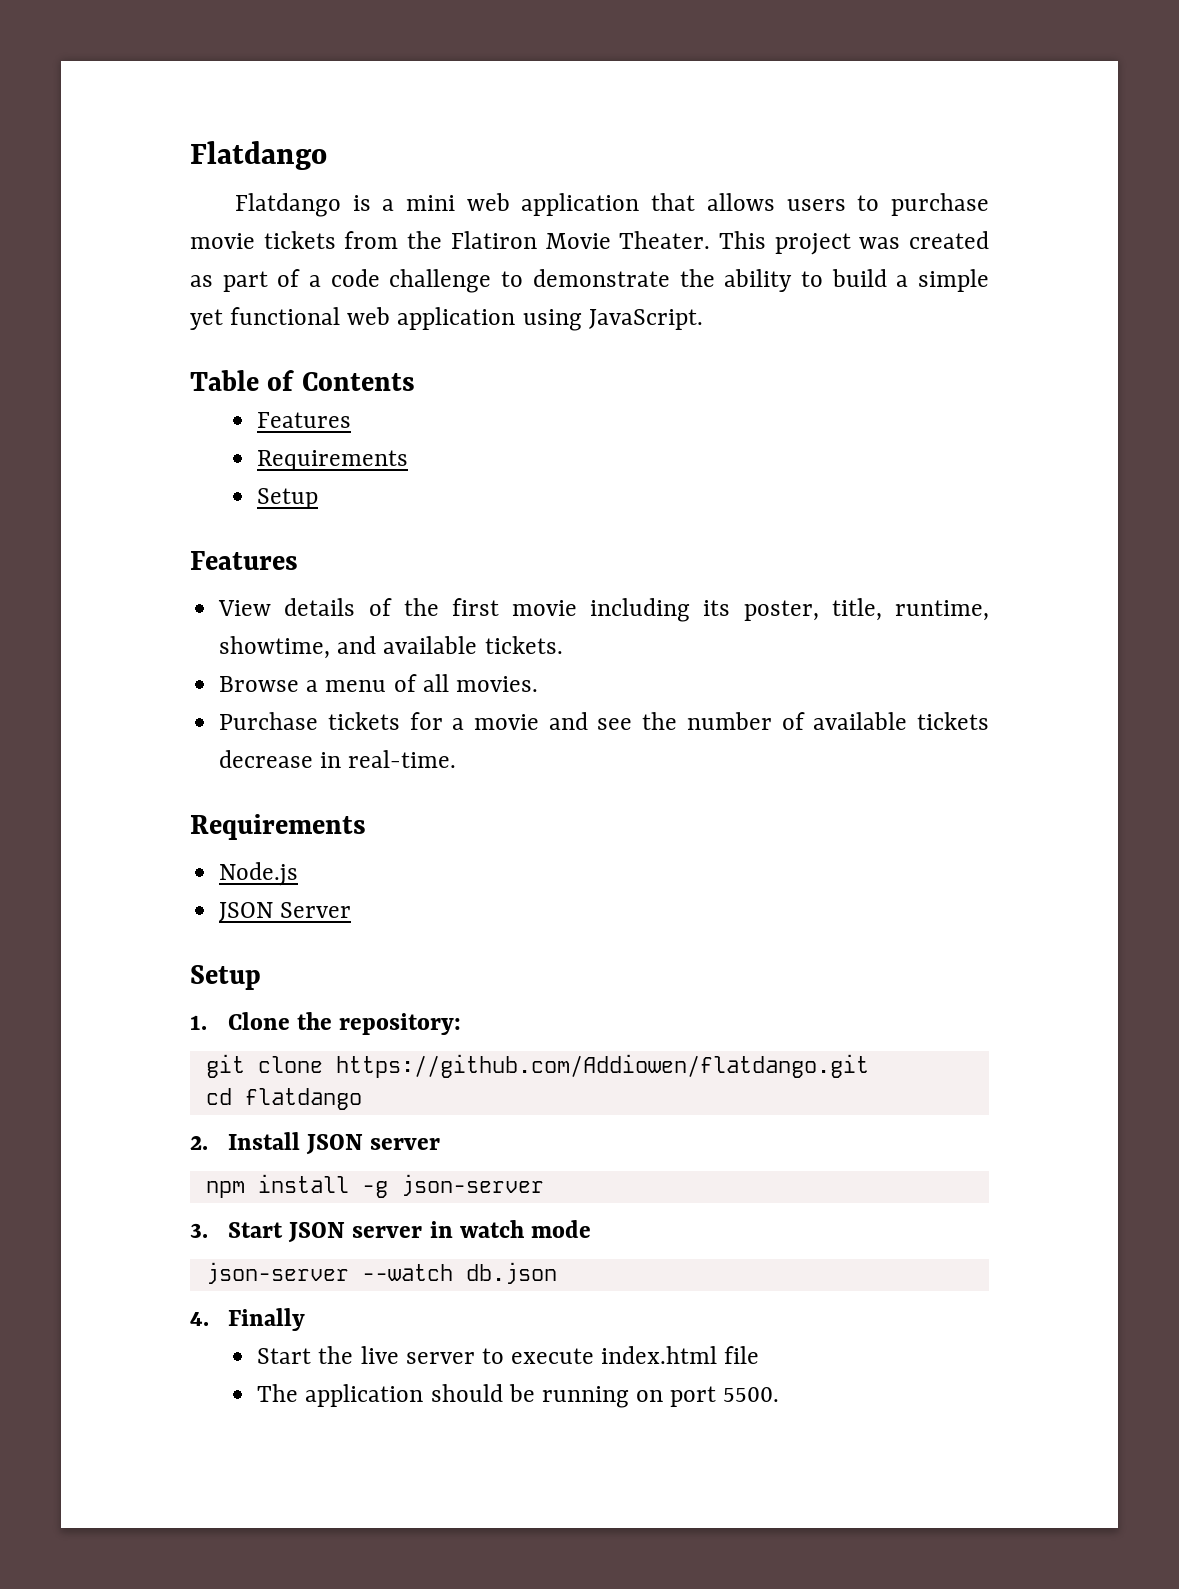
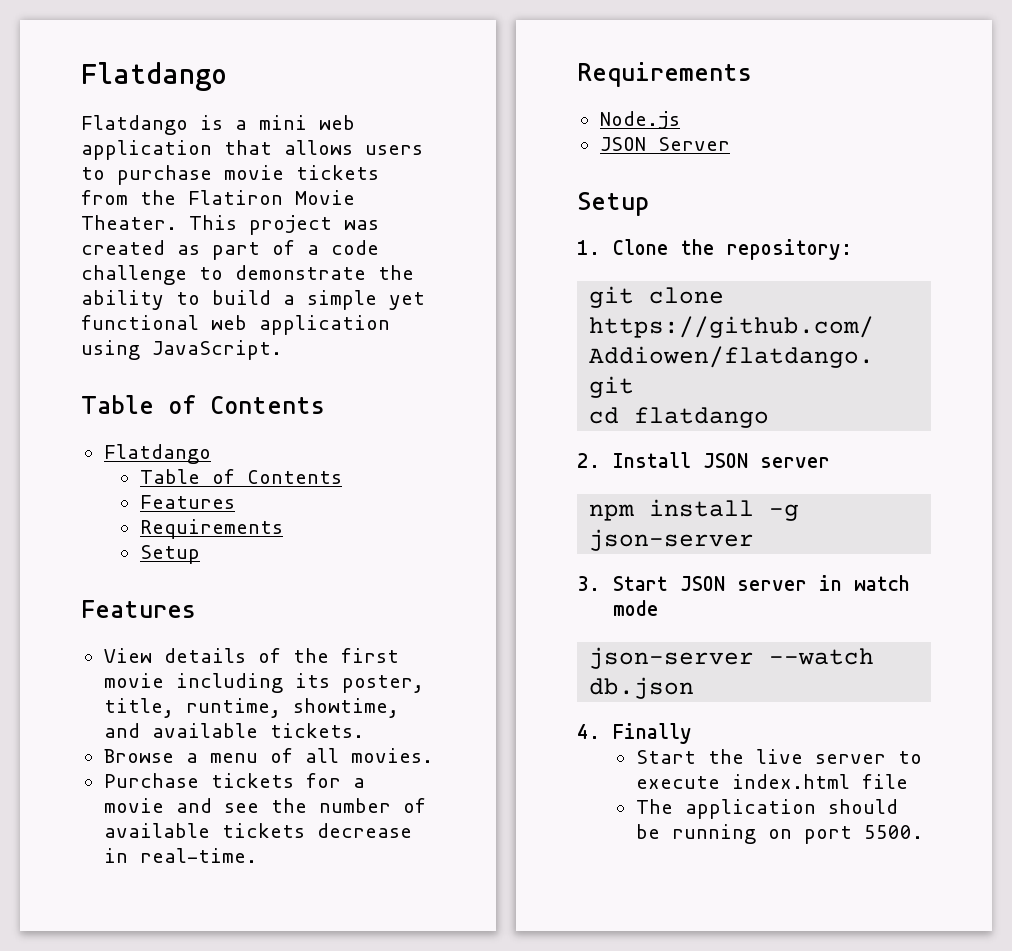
(415, 381) none -> [103,444,211,464] [139,469,342,484] // Flatdango // Table of Contents

